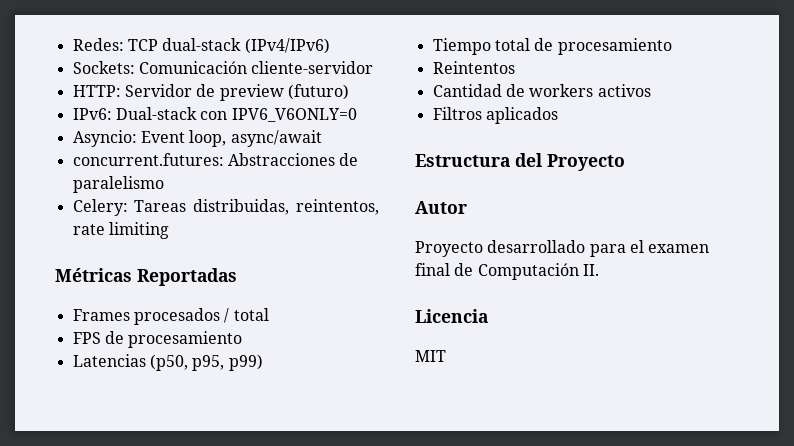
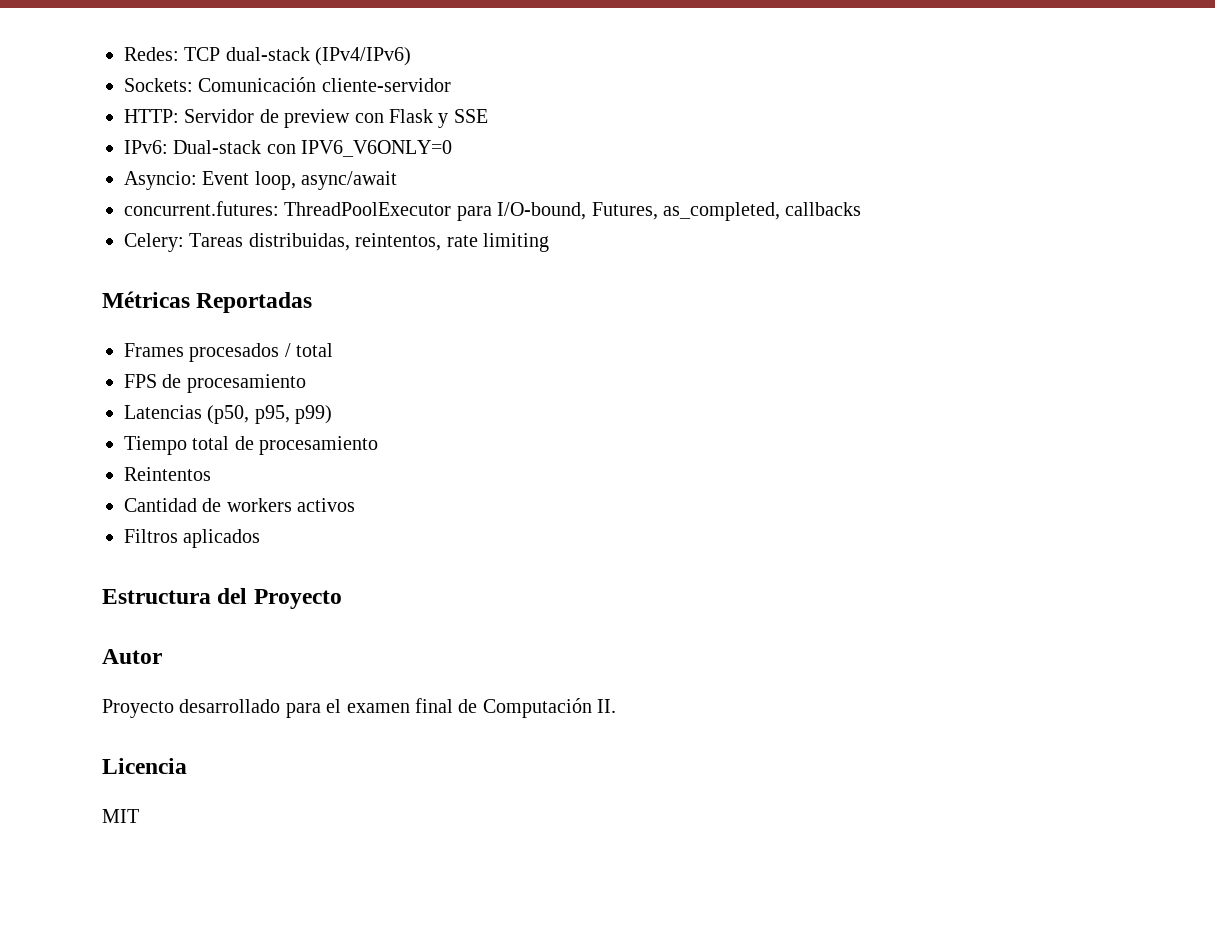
[287,84,349,100] (futuro) -> [354,109,488,128] con Flask y SSE
[227,153,359,166] [72,176,164,193] Abstracciones de paralelismo -> [284,202,862,221] ThreadPoolExecutor para I/O-bound, Futures, as_completed, callbacks

